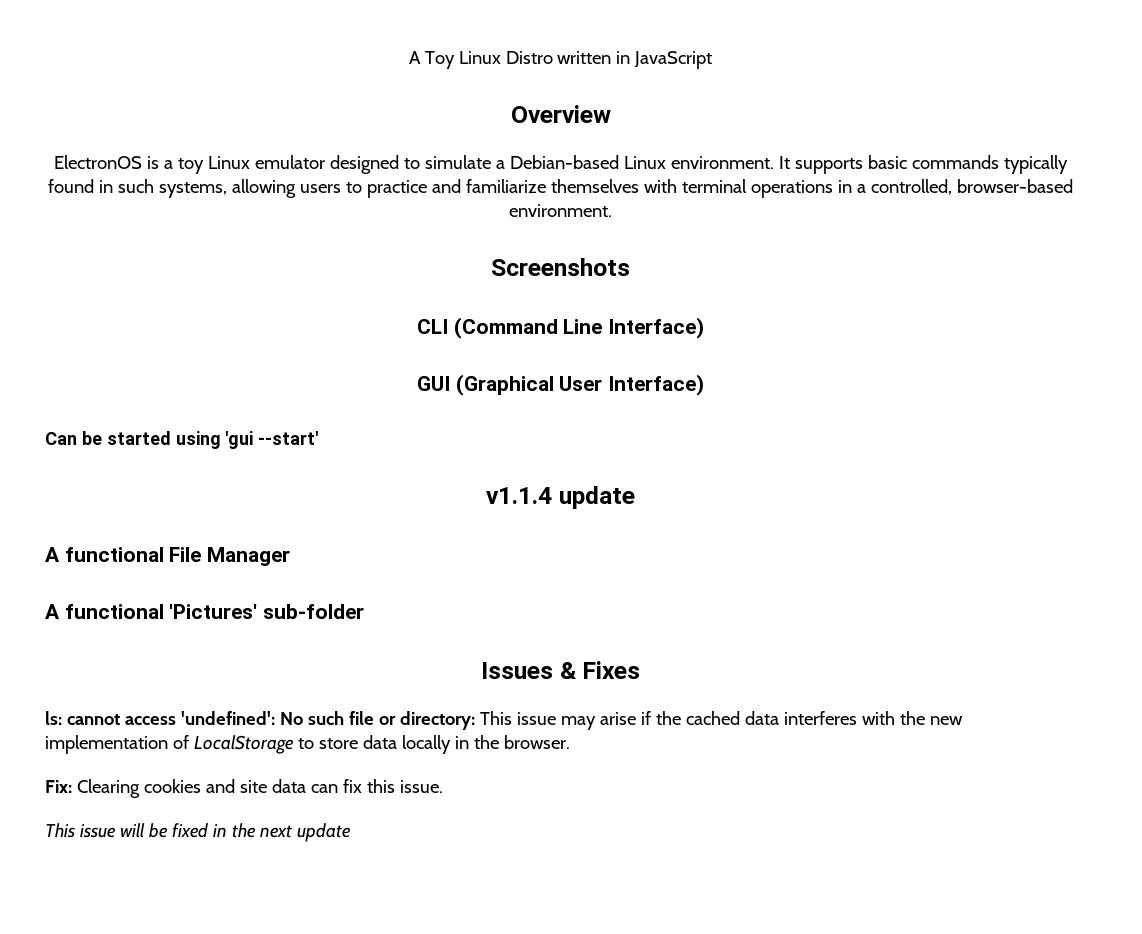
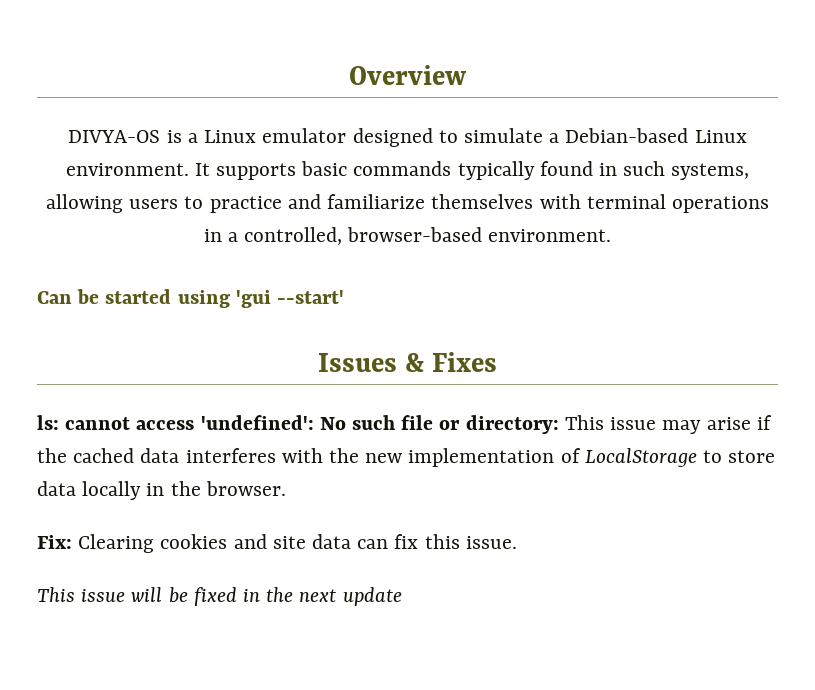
[408,51,713,69] A Toy Linux Distro written in JavaScript // -> (349, 75) none
[54,155,143,169] ElectronOS -> [68,130,161,143] DIVYA-OS
[178,158,205,174] toy -> (198, 138) none
[491,258,630,276] [416,317,705,339] [416,374,705,396] // Screenshots // CLI (Command Line Interface) // GUI (Graphical User Interface) -> (612, 235) none
[486,486,635,509] [45,547,291,566] [45,604,365,619] // v1.1.4 update // A functional File Manager // A functional 'Pictures' sub-folder -> (345, 297) none

